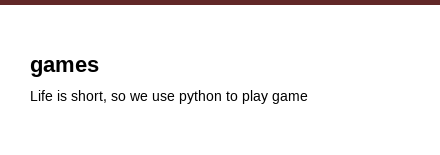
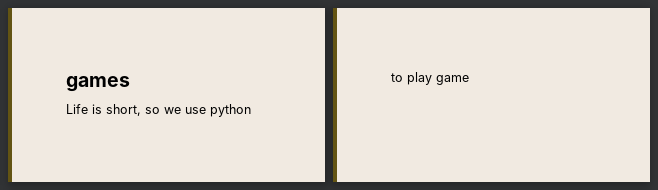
(222, 97) none -> (251, 110) //

